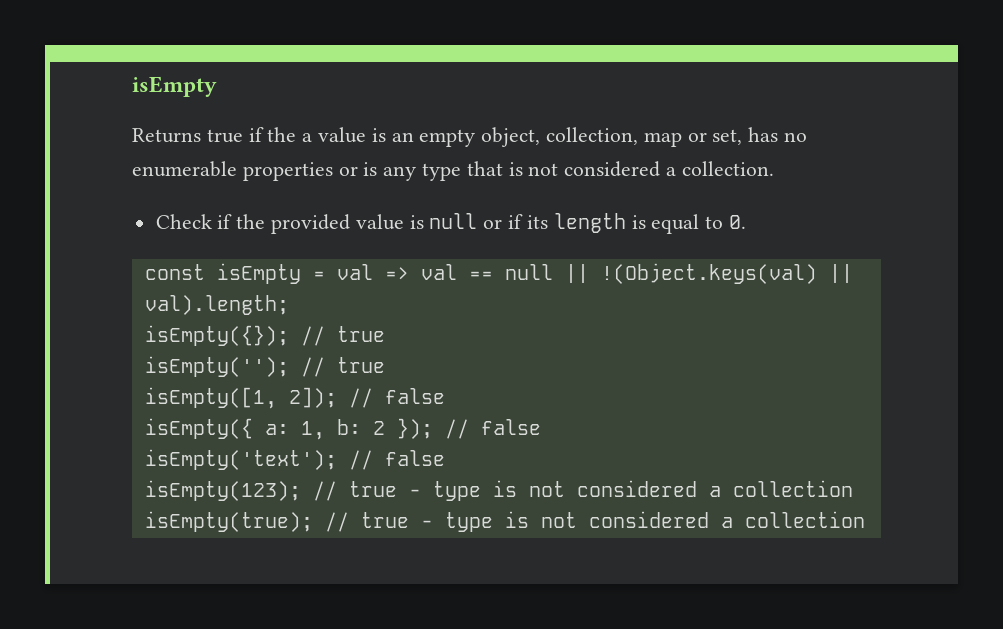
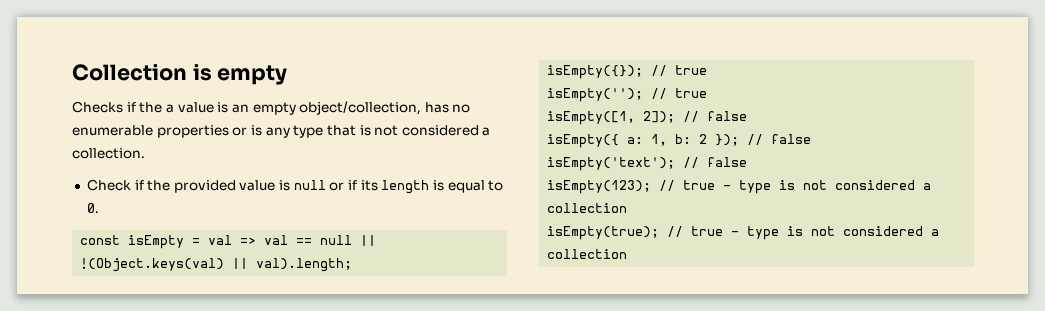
[132,76,217,97] [132,128,243,143] isEmpty // Returns true -> [72,63,288,85] [72,101,123,113] Collection is empty // Checks
[481,127,743,147] object, collection, map or set, -> [299,101,422,115] object/collection,

